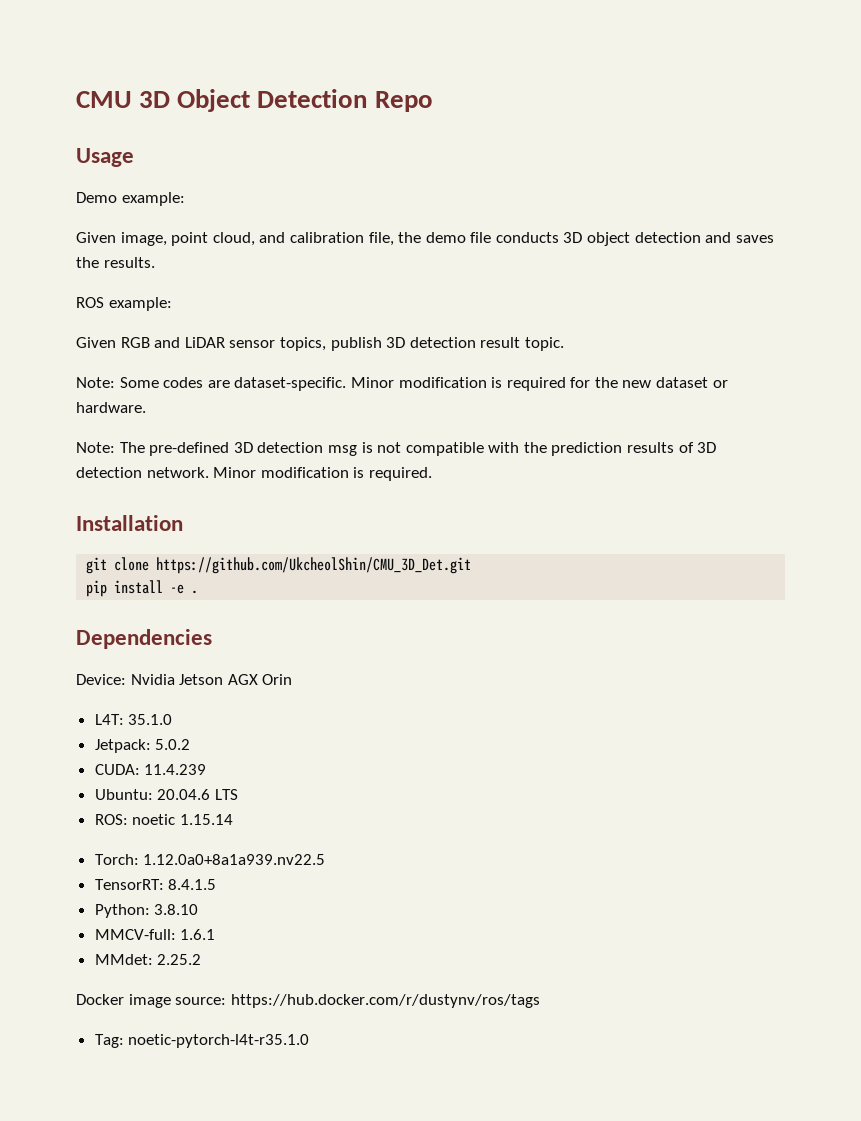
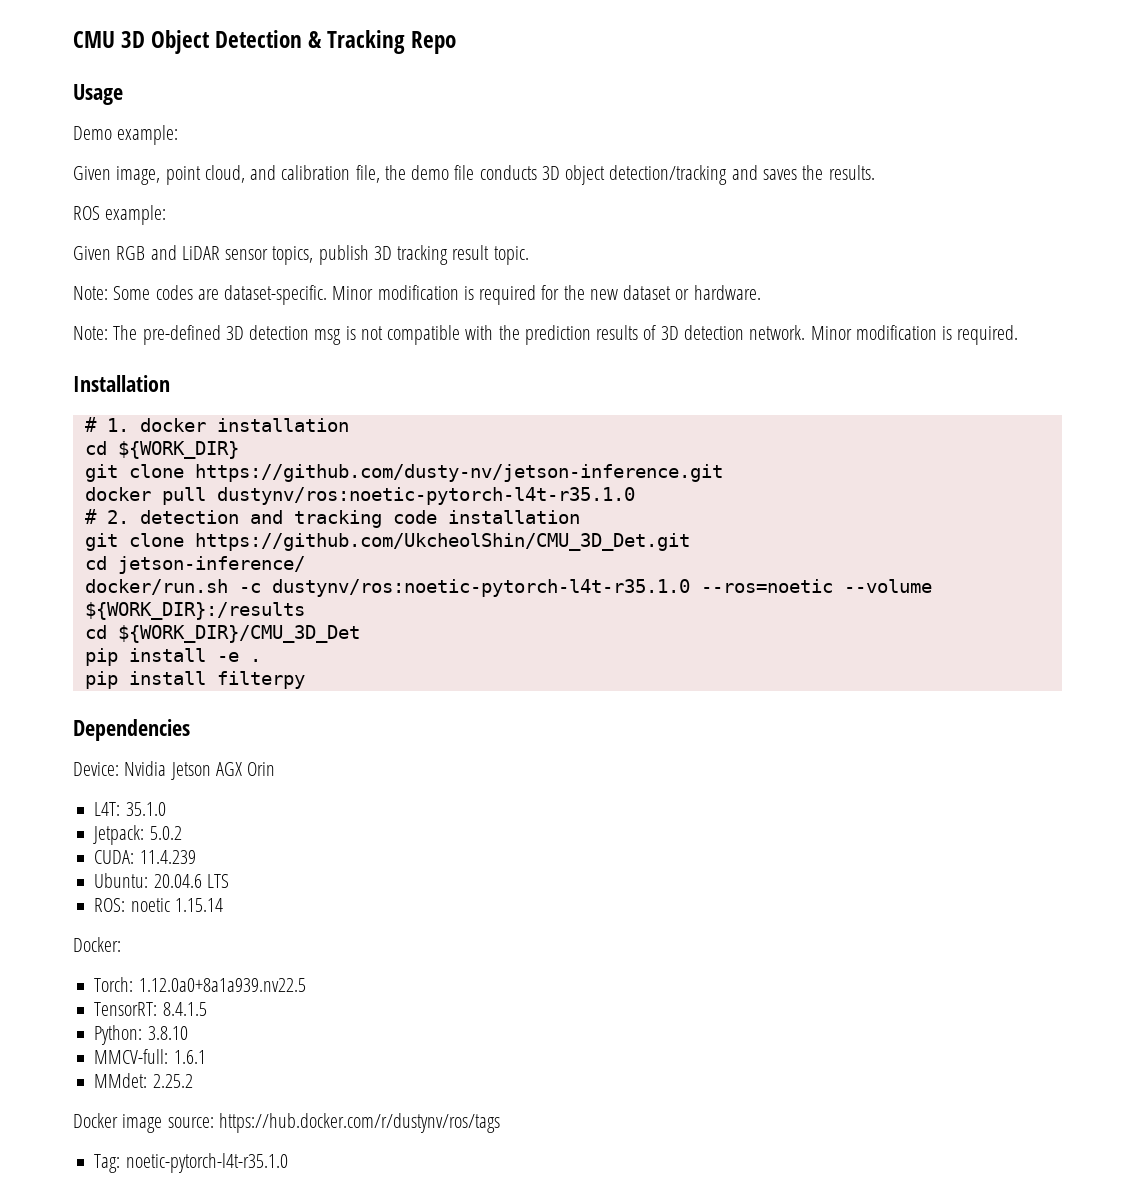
(368, 98) none -> [308,30,406,54] & Tracking
[634,232,701,243] detection -> [609,165,728,185] detection/tracking
[409,337,476,348] detection -> [397,245,449,265] tracking
[86,557,472,574] git clone https://github.com/UkcheolShin/CMU_3D_Det.git -> [84,417,349,432] [84,441,239,459] [84,464,723,482] [84,487,635,505] [84,509,580,528] [84,533,690,551] [84,556,305,574] [84,579,932,597] [84,602,305,620] [84,625,360,643] # 1. docker installation // cd ${WORK_DIR} // git clone https://github.com/dusty-nv/jetson-inference.git // docker pull dustynv/ros:noetic-pytorch-l4t-r35.1.0 // # 2. detection and tracking code installation // git clone https://github.com/UkcheolShin/CMU_3D_Det.git // cd jetson-inference/ // docker/run.sh -c dustynv/ros:noetic-pytorch-l4t-r35.1.0 --ros=noetic --volume ${WORK_DIR}:/results // cd ${WORK_DIR}/CMU_3D_Det
(199, 592) none -> [84,671,305,689] // pip install filterpy
(233, 819) none -> [73,937,121,952] // Docker:

